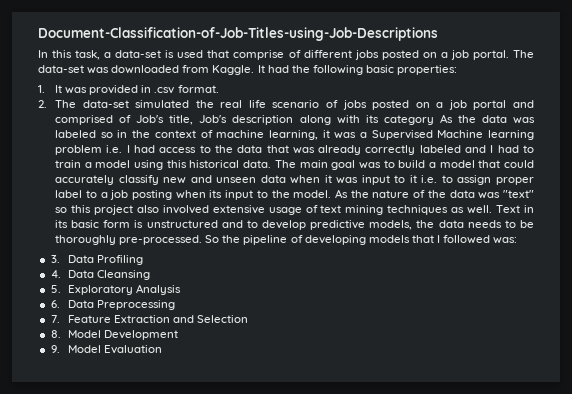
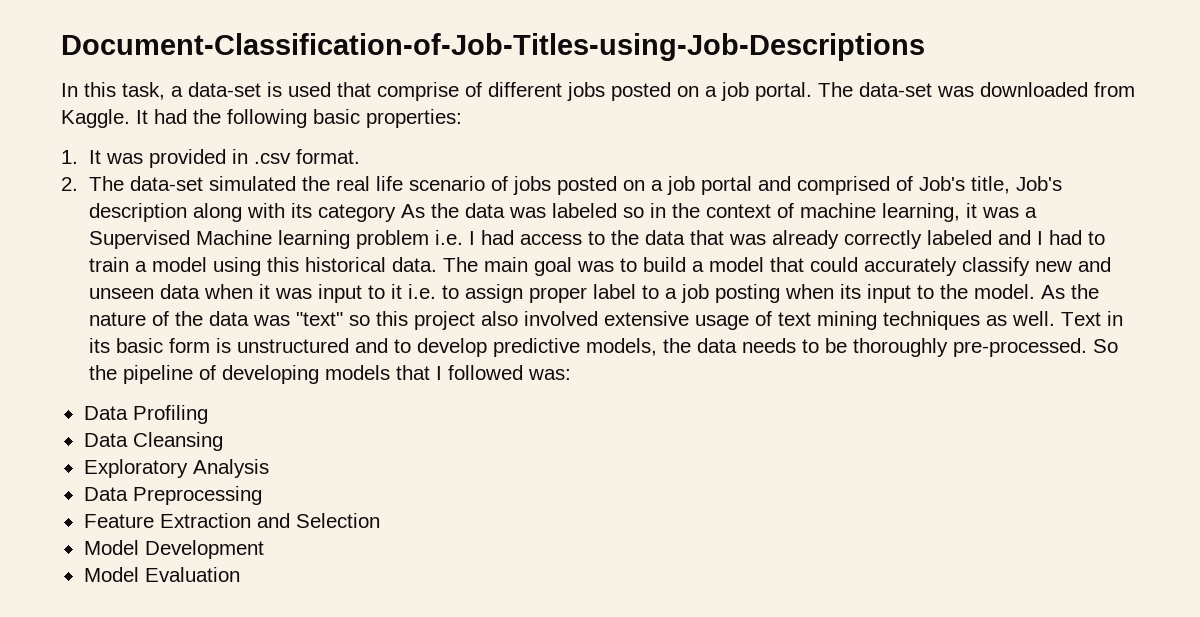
[50,255,60,263] 3. -> (572, 374) none
[50,270,61,278] 4. -> (208, 414) none
[50,285,61,293] 5. -> (223, 441) none
[50,300,60,308] 6. -> (269, 468) none
[50,315,60,323] 7. -> (262, 495) none
[50,330,61,338] 8. -> (380, 520) none
[50,345,60,353] 9. -> (264, 549) none

